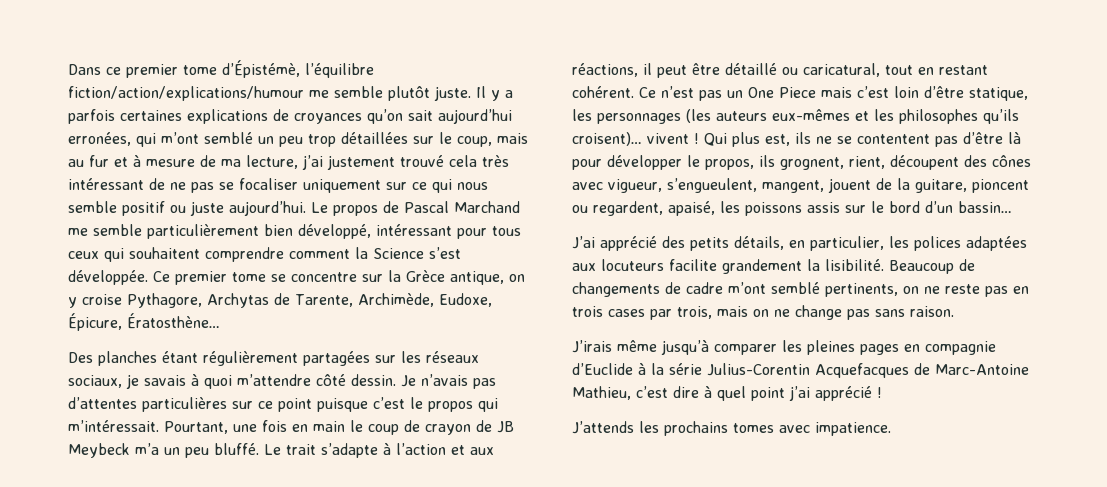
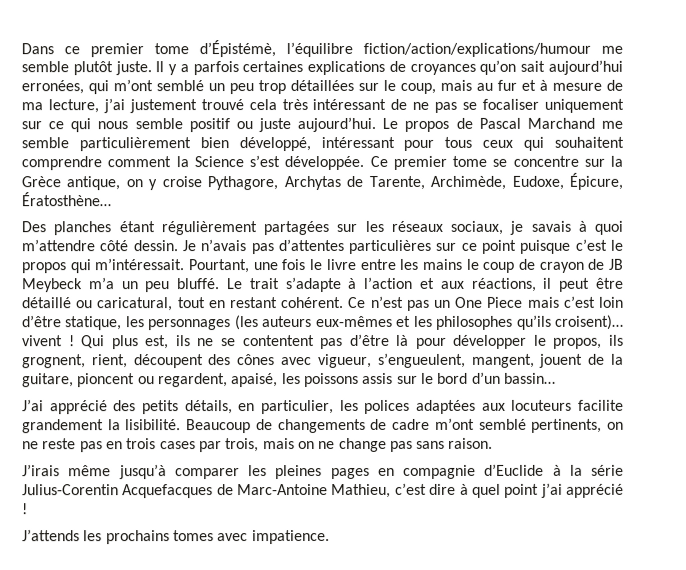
[292,421,345,432] en main -> [309,258,462,271] le livre entre les mains

